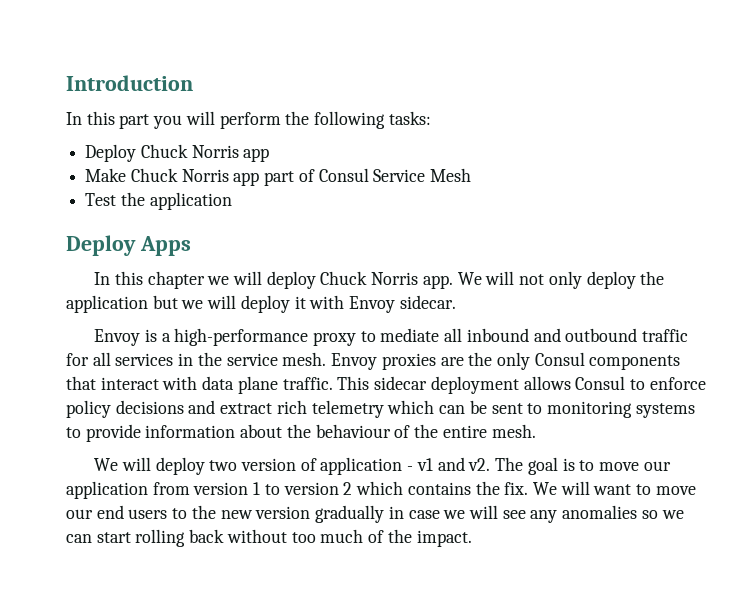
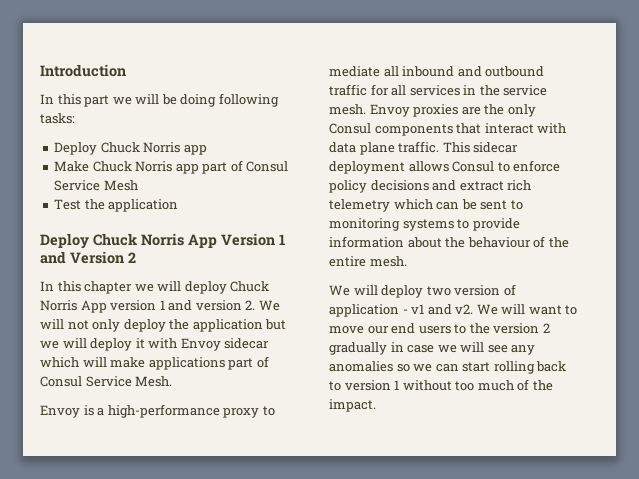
[153,111,310,129] you will perform the -> [112,94,217,107] we will be doing
[139,236,191,256] Apps -> [93,233,285,248] [40,251,136,264] Chuck Norris App Version 1 and Version 2
[422,275,453,289] app. -> [80,300,256,313] App version 1 and version 2.
[399,295,456,309] sidecar. -> [224,338,270,349] [40,356,269,370] [40,376,173,387] sidecar which will make applications part of Consul Service Mesh.
[495,457,671,475] [66,481,529,499] The goal is to move our application from version 1 to version 2 which contains the fix. -> (474, 309) none
[220,506,311,519] new version -> [493,323,550,334] version 2
(225, 536) none -> [329,380,400,391] to version 1

